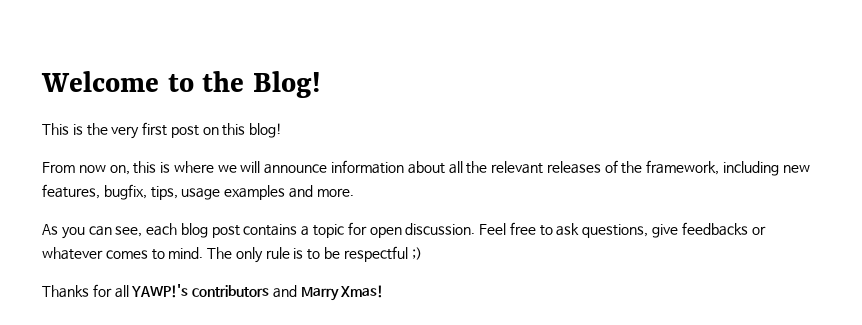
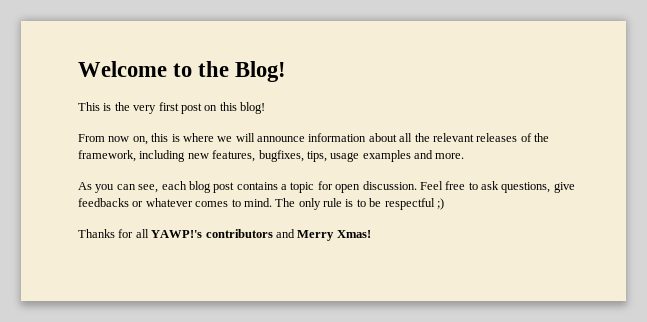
[103,184,147,200] bugfix, -> [258,150,304,162] bugfixes,
[300,287,339,301] Marry -> [297,230,335,241] Merry

